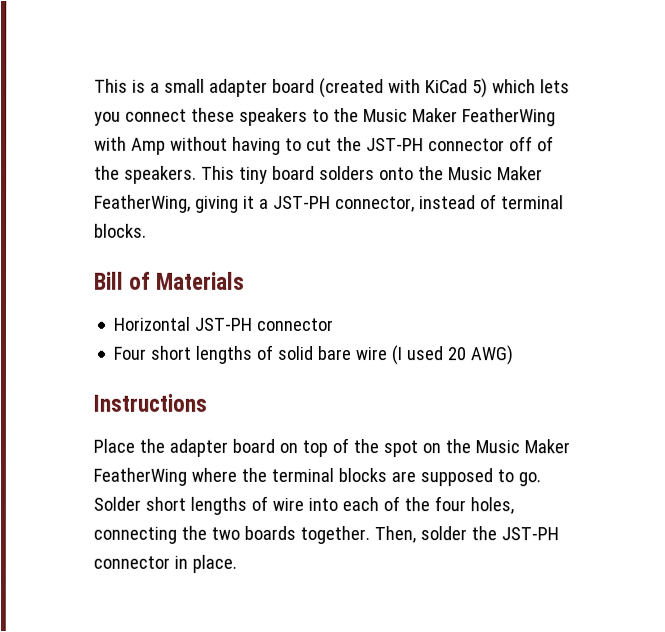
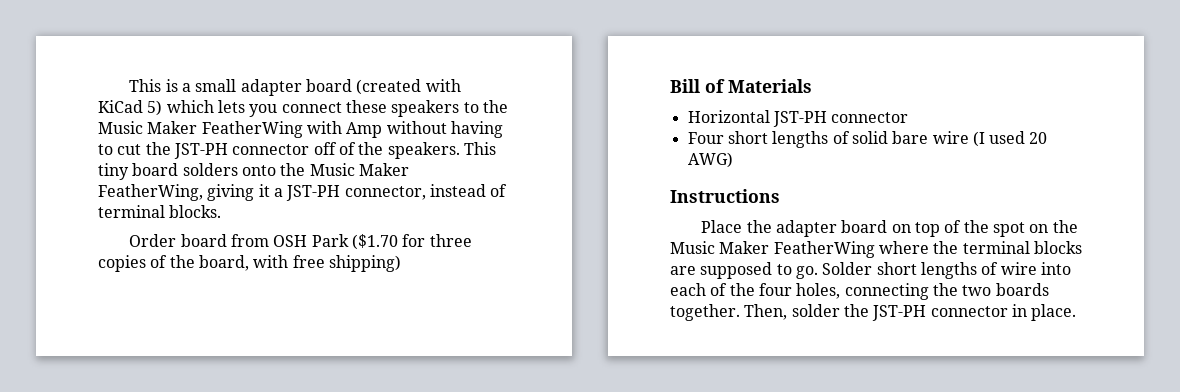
(147, 230) none -> [129,234,472,250] [98,255,401,272] // Order board from OSH Park ($1.70 for three copies of the board, with free shipping)

